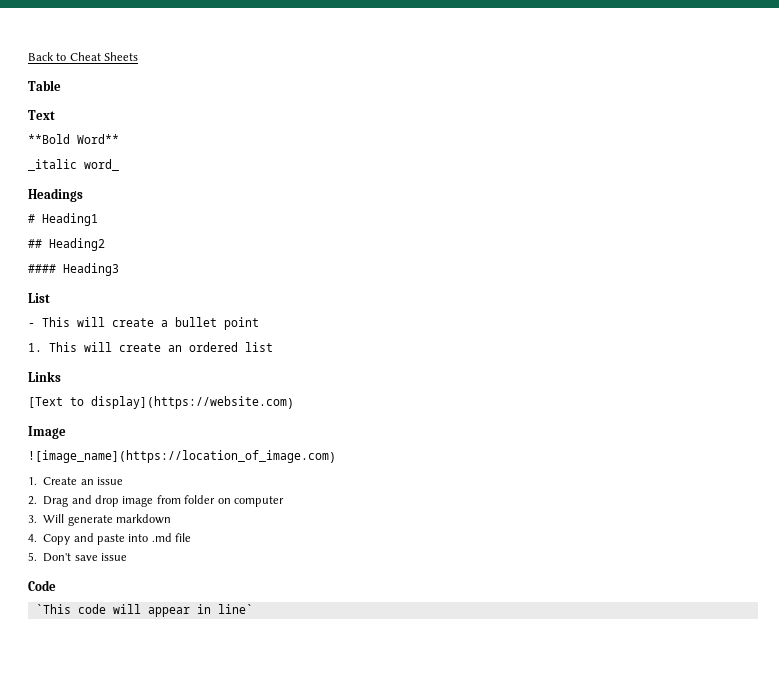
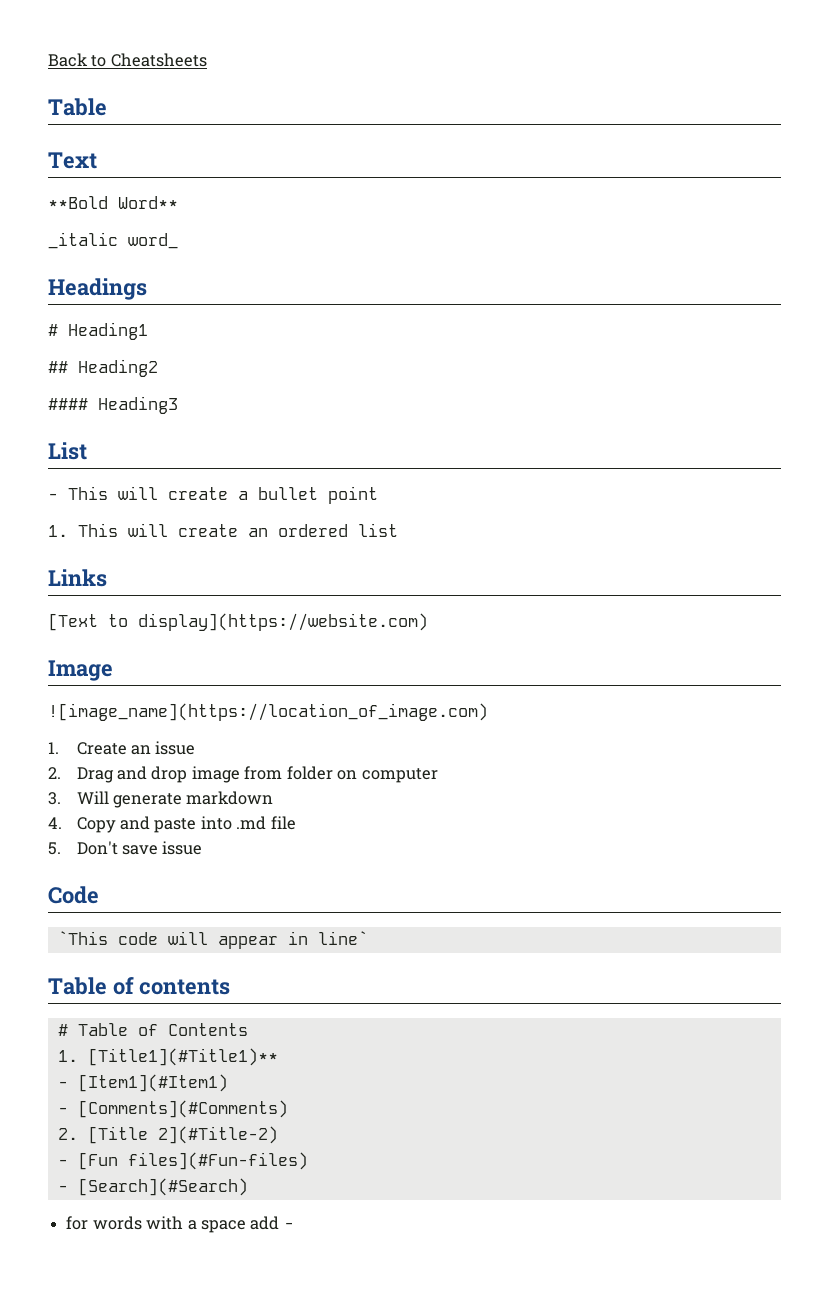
[69,52,139,61] Cheat Sheets -> [110,53,207,67] Cheatsheets
(253, 609) none -> [48,977,230,995] [57,1023,248,1036] [57,1048,278,1066] [57,1074,228,1092] [57,1100,288,1118] [57,1126,278,1144] [57,1152,308,1170] [57,1178,248,1196] [66,1216,294,1233] // Table of contents // # Table of Contents // 1. [Title1](#Title1)** // - [Item1](#Item1) // - [Comments](#Comments) // 2. [Title 2](#Title-2) // - [Fun files](#Fun-files) // - [Search](#Search) // for words with a space add -

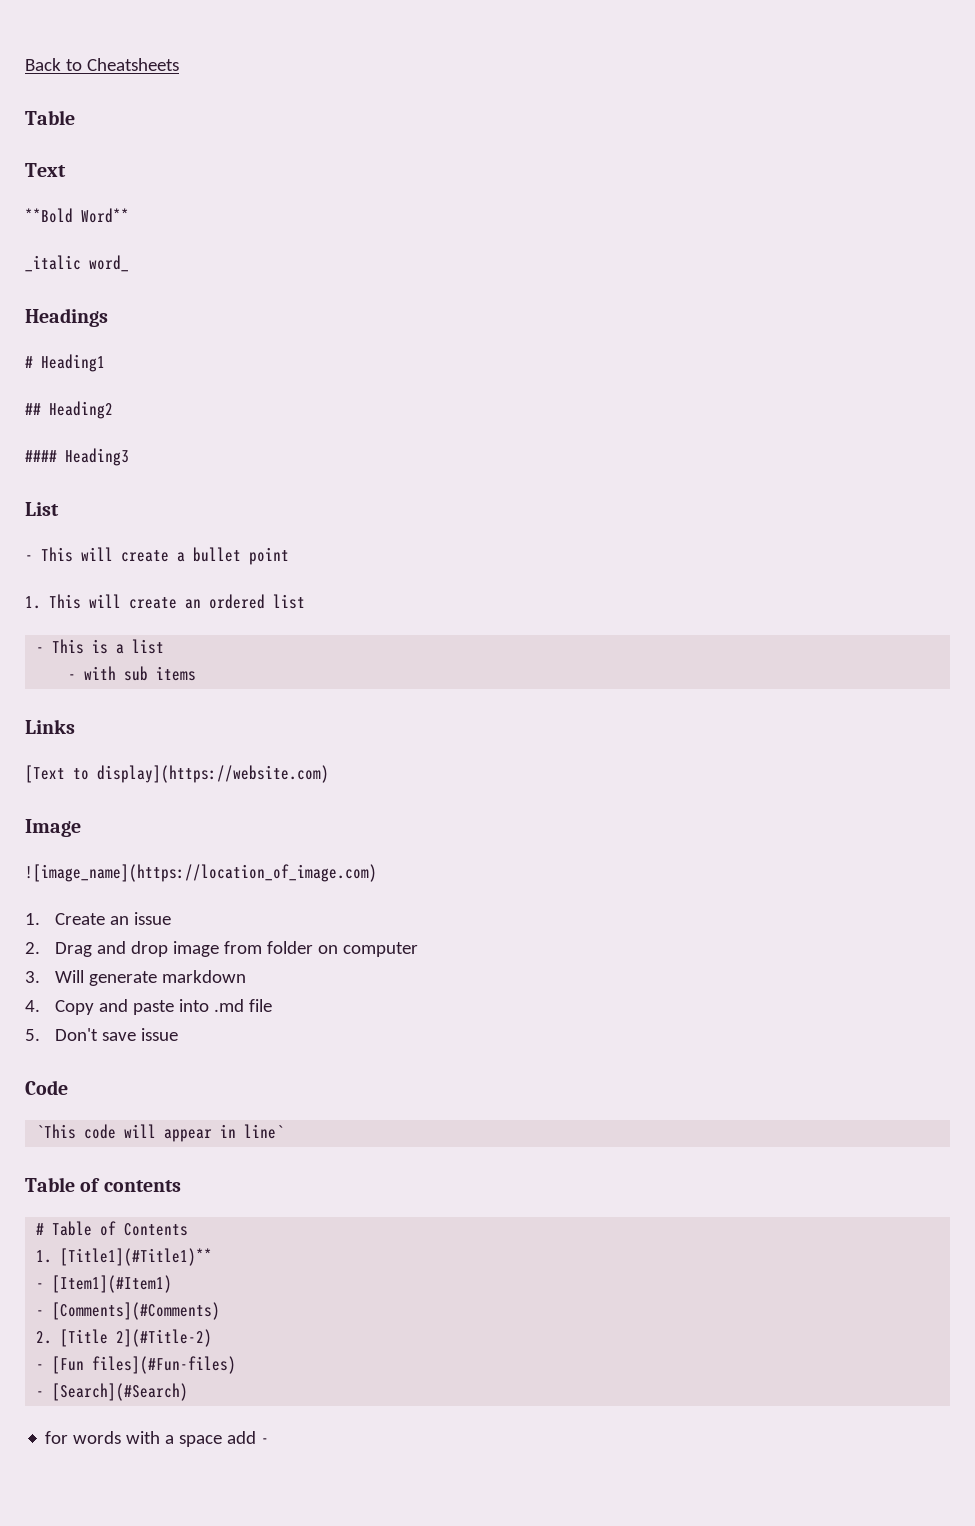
(398, 530) none -> [36,639,165,654] [68,666,197,681] // - This is a list // - with sub items

